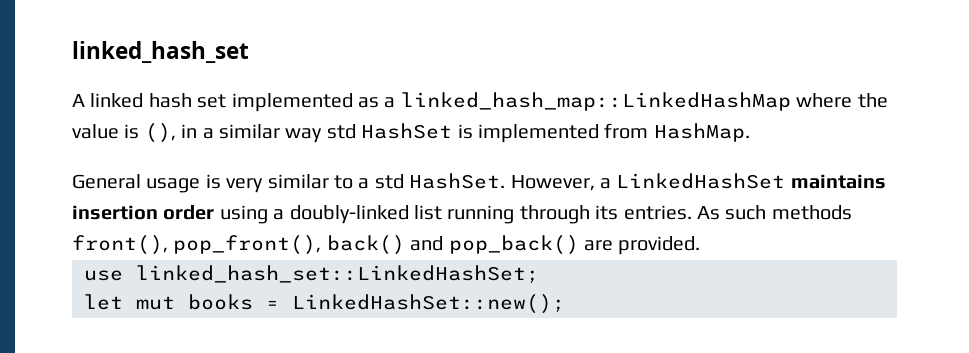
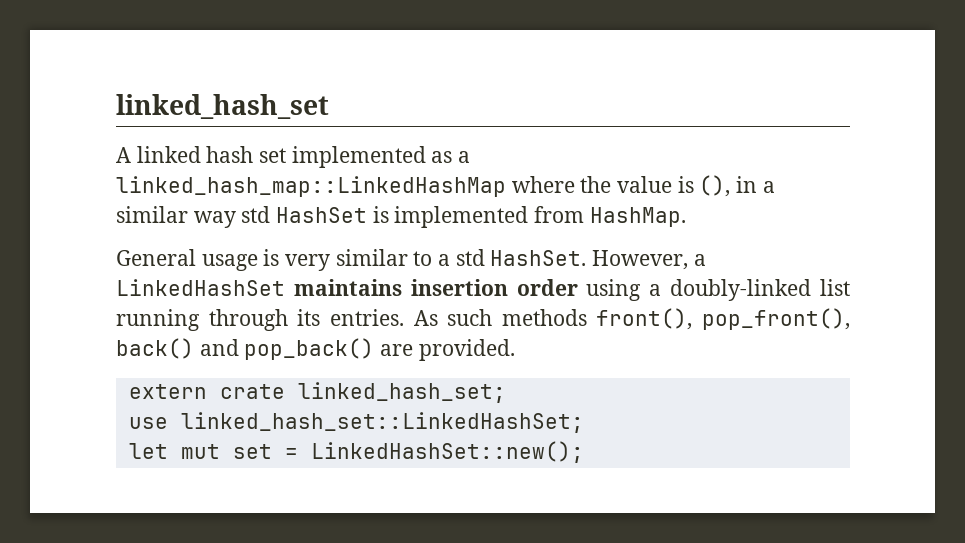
(701, 245) none -> [128,382,506,403] // extern crate linked_hash_set;
[188,294,253,310] books -> [232,444,272,459] set

